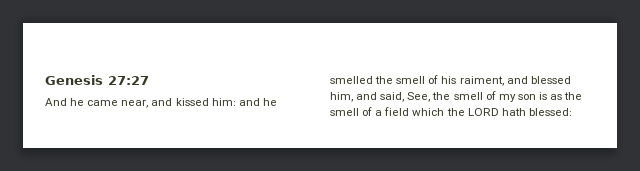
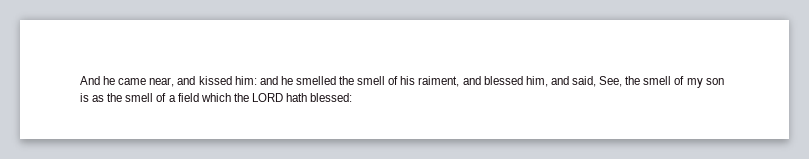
[45,75,149,85] Genesis 27:27 // -> (80, 80) none

